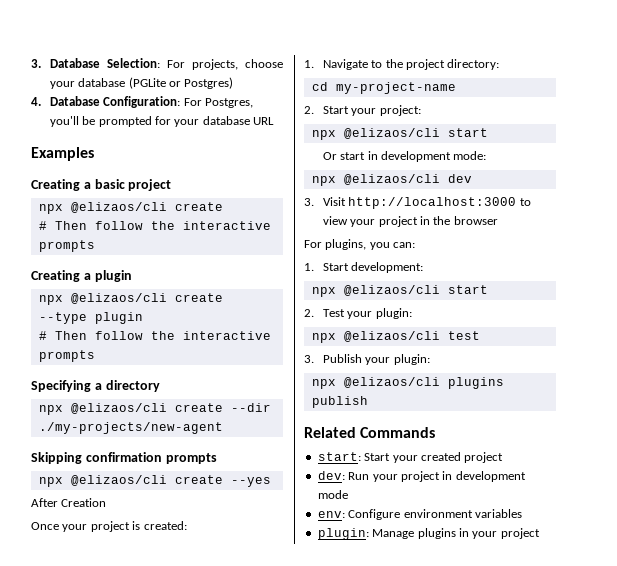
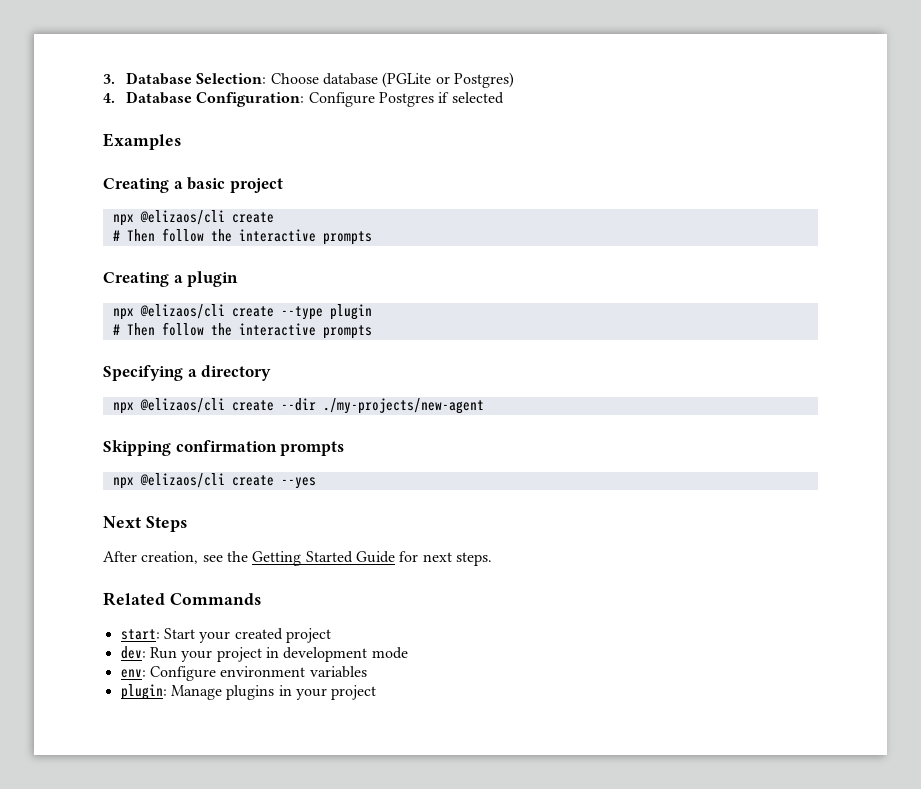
[166,59,283,70] [49,81,75,89] For projects, choose your -> [270,73,319,84] Choose
[183,98,253,108] [49,116,275,127] For Postgres, you'll be prompted for your database URL -> [308,92,504,107] Configure Postgres if selected
(271, 482) none -> [103,516,187,532] // Next Steps
[61,498,107,507] [31,521,187,532] [304,59,500,70] [311,82,456,94] [304,105,421,116] [311,128,488,140] [322,151,487,162] [311,174,472,186] [304,197,531,209] [322,216,498,227] [304,239,416,250] [304,262,424,273] [311,285,488,297] [304,308,412,319] [311,331,480,343] [304,354,430,365] [311,377,504,389] [311,396,368,408] Creation // Once your project is created: // 1. Navigate to the project directory: // cd my-project-name // 2. Start your project: // npx @elizaos/cli start // Or start in development mode: // npx @elizaos/cli dev // 3. Visit http://localhost:3000 to view your project in the browser // For plugins, you can: // 1. Start development: // npx @elizaos/cli start // 2. Test your plugin: // npx @elizaos/cli test // 3. Publish your plugin: // npx @elizaos/cli plugins publish -> [141,551,492,566] creation, see the Getting Started Guide for next steps.

